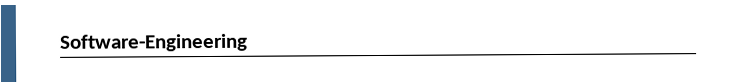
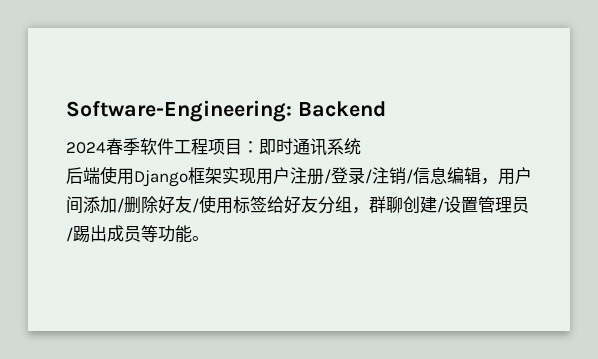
[59,33,248,52] Software-Engineering -> [66,100,386,122] [66,138,361,156] [66,166,532,187] [66,195,529,214] [66,225,209,243] Software-Engineering: Backend // 2024春季软件工程项目：即时通讯系统 // 后端使用Django框架实现用户注册/登录/注销/信息编辑，用户间添加/删除好友/使用标签给好友分组，群聊创建/设置管理员/踢出成员等功能。

